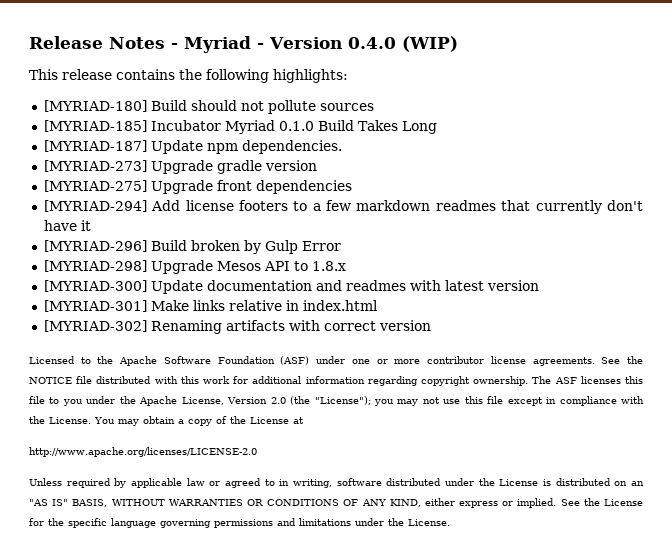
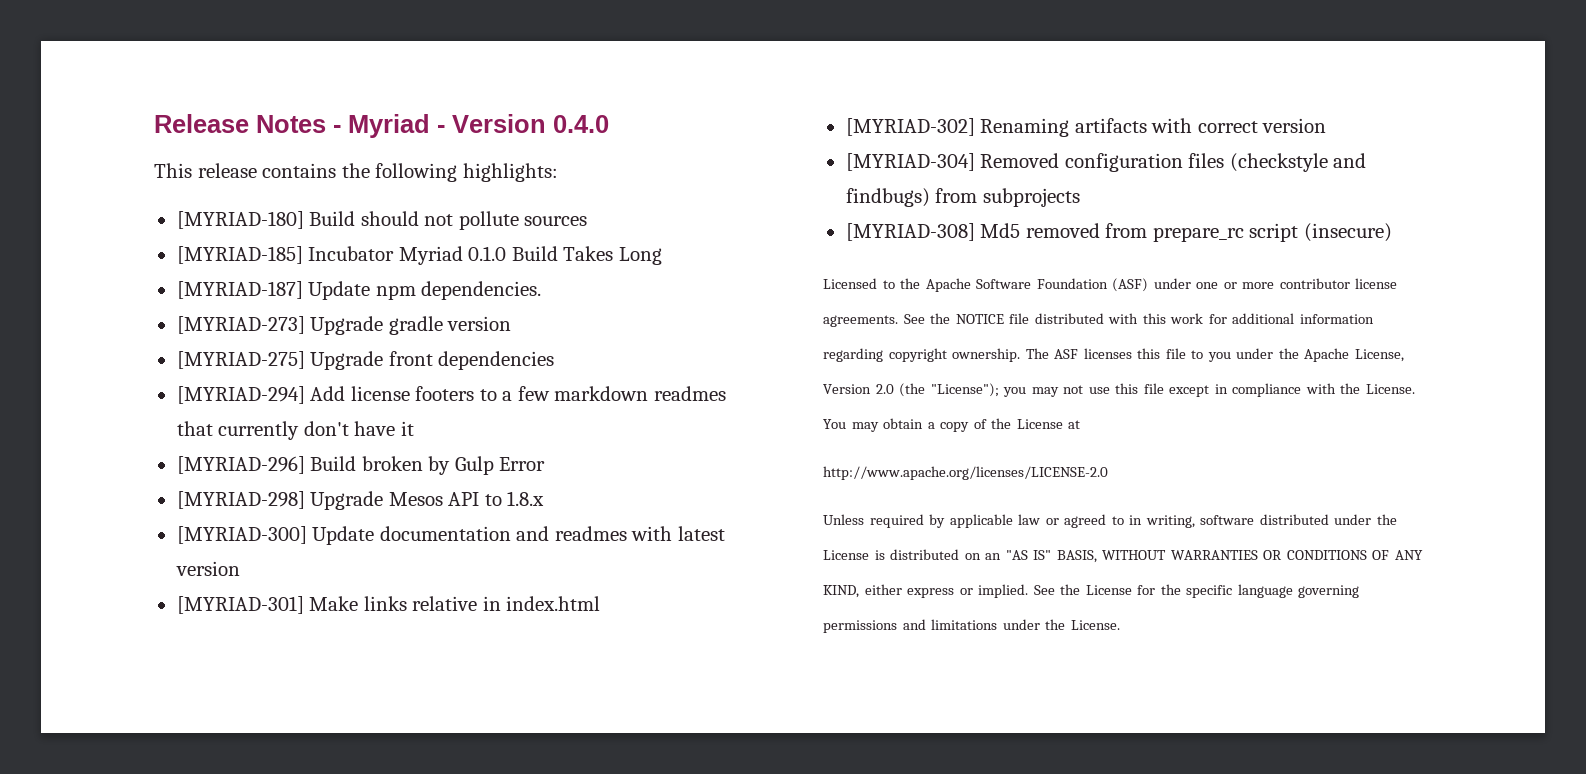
[401,36,458,52] (WIP) -> (609, 124) none
(431, 325) none -> [845,153,1367,172] [845,188,1080,207] [845,223,1392,242] // [MYRIAD-304] Removed configuration files (checkstyle and findbugs) from subprojects // [MYRIAD-308] Md5 removed from prepare_rc script (insecure)

